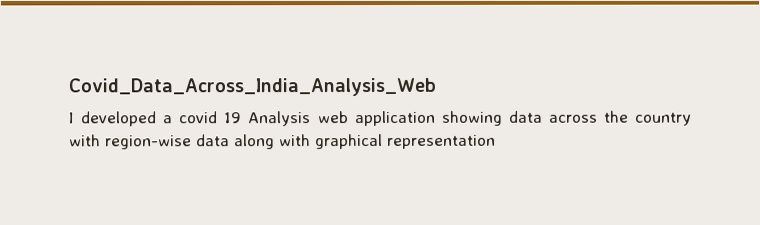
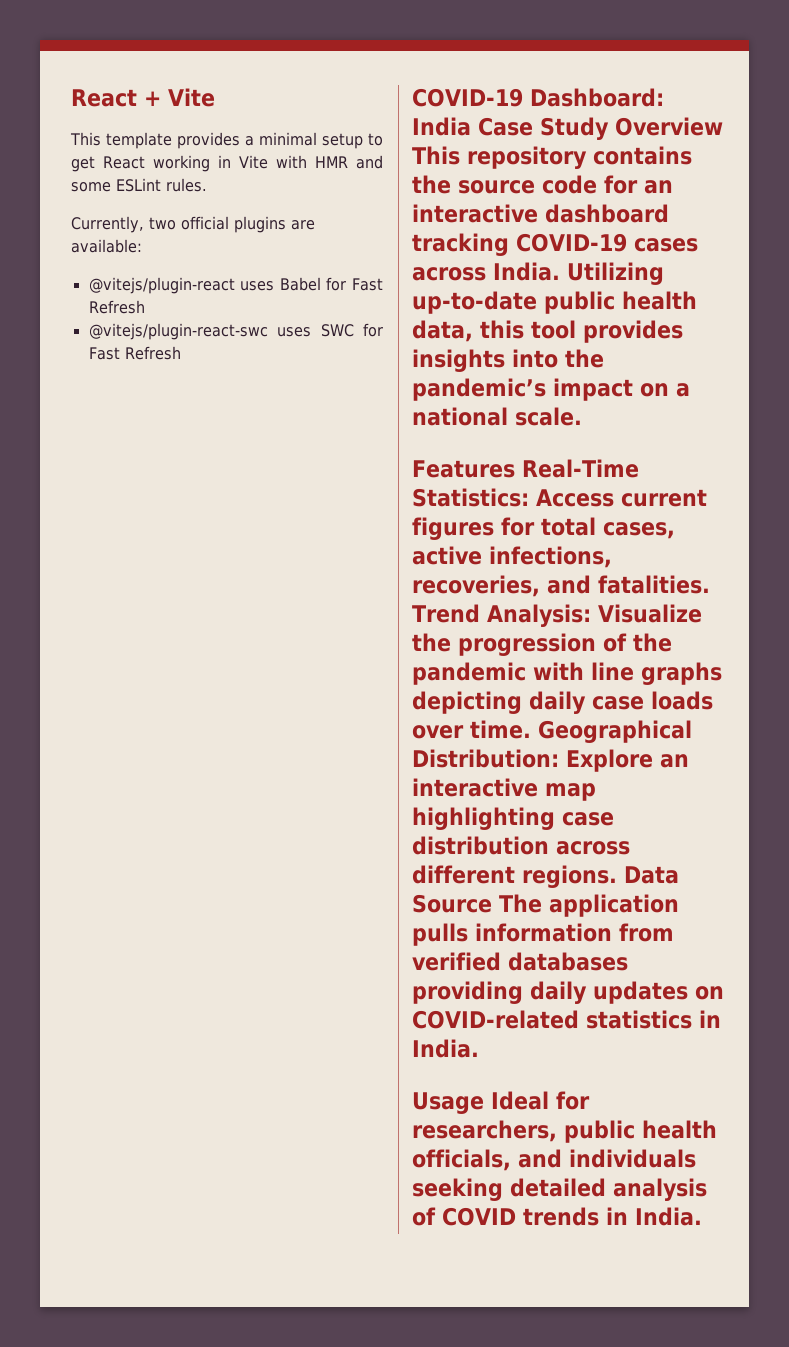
[68,77,436,97] [68,110,692,127] [69,133,496,150] Covid_Data_Across_India_Analysis_Web // I developed a covid 19 Analysis web application showing data across the country with region-wise data along with graphical representation -> [71,88,215,107] [70,132,383,149] [71,155,383,172] [71,178,207,192] [71,216,315,233] [71,239,142,253] [88,277,384,294] [88,300,145,314] [88,323,383,340] [88,346,181,360] [412,88,664,107] [412,117,723,140] [412,146,692,169] [412,175,673,194] [412,204,669,223] [412,233,698,256] [412,262,664,285] [412,291,697,314] [412,320,683,343] [412,349,604,372] [412,378,690,401] [412,407,582,426] [412,459,639,478] [412,488,707,507] [412,517,675,540] [412,546,612,568] [412,575,710,597] [412,604,702,627] [412,633,672,656] [412,662,722,685] [412,691,713,714] [412,720,692,743] [412,749,689,772] [412,778,596,801] [412,807,614,830] [412,836,630,855] [412,865,679,888] [412,894,679,917] [412,923,674,946] [412,952,628,971] [412,981,724,1004] [412,1010,721,1029] [412,1039,479,1058] [412,1091,590,1114] [412,1120,717,1143] [412,1149,696,1171] [412,1178,707,1201] [412,1207,702,1226] React + Vite // This template provides a minimal setup to get React working in Vite with HMR and some ESLint rules. // Currently, two official plugins are available: // @vitejs/plugin-react uses Babel for Fast Refresh // @vitejs/plugin-react-swc uses SWC for Fast Refresh // COVID-19 Dashboard: India Case Study Overview This repository contains the source code for an interactive dashboard tracking COVID-19 cases across India. Utilizing up-to-date public health data, this tool provides insights into the pandemic’s impact on a national scale. // Features Real-Time Statistics: Access current figures for total cases, active infections, recoveries, and fatalities. Trend Analysis: Visualize the progression of the pandemic with line graphs depicting daily case loads over time. Geographical Distribution: Explore an interactive map highlighting case distribution across different regions. Data Source The application pulls information from verified databases providing daily updates on COVID-related statistics in India. // Usage Ideal for researchers, public health officials, and individuals seeking detailed analysis of COVID trends in India.

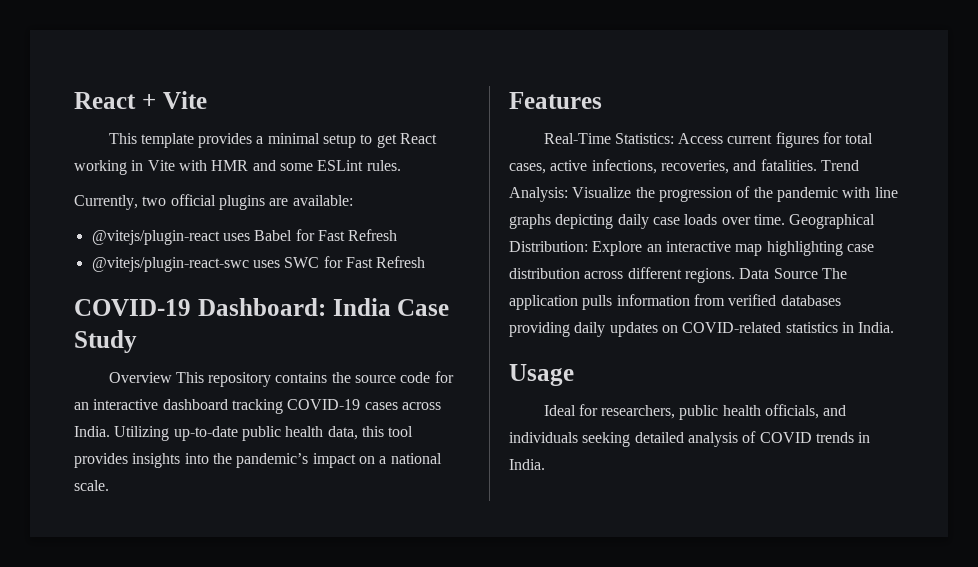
(609, 128) none -> (137, 341) //
(515, 469) none -> (602, 100) //
(484, 1103) none -> (574, 375) //

